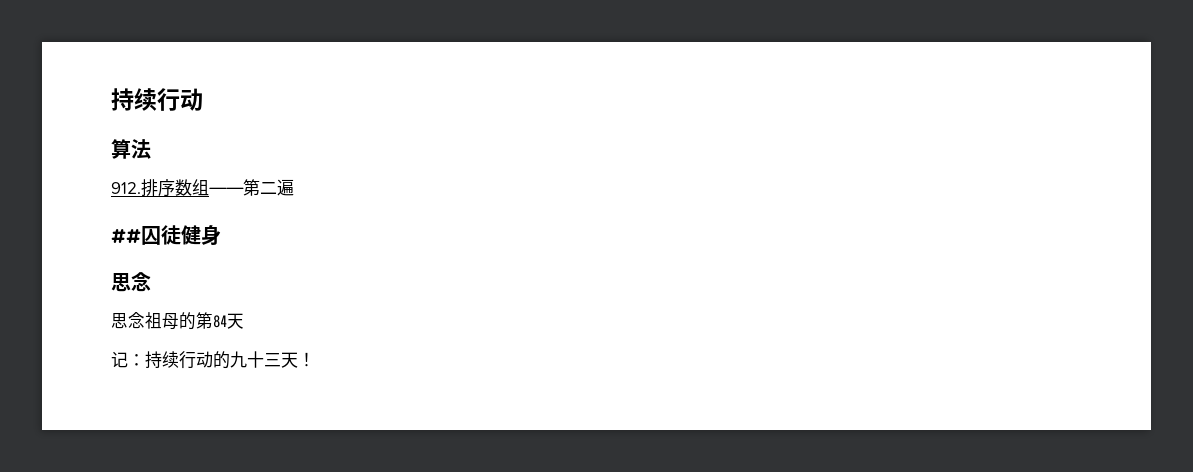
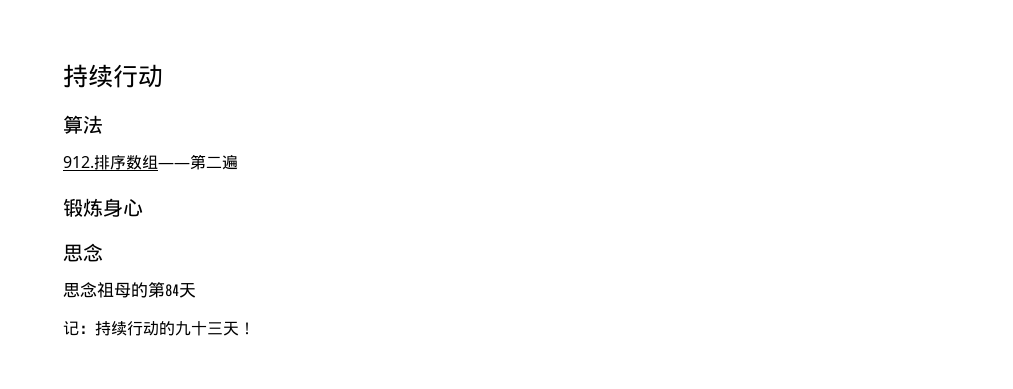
[111,225,201,245] ##囚徒健 -> [63,198,103,217] 锻炼
(221, 235) none -> [123,199,143,217] 心

